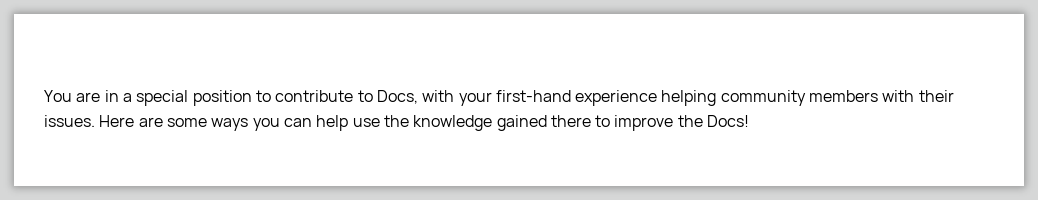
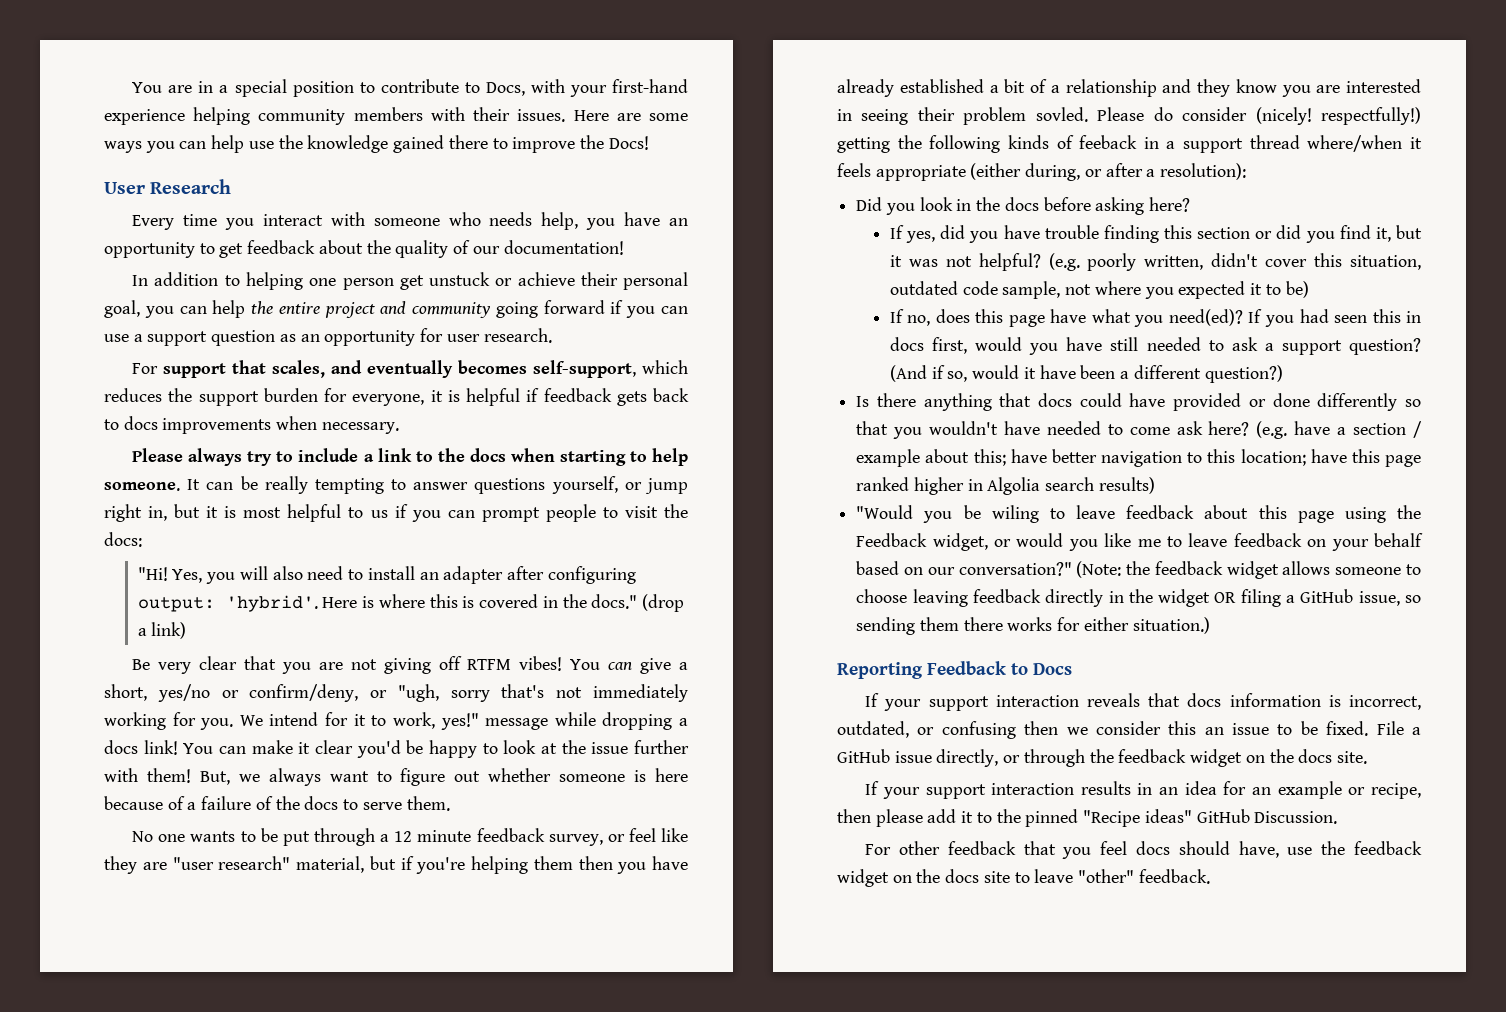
(750, 121) none -> [104,179,232,194] [132,212,689,230] [104,240,624,258] [132,272,689,290] [104,300,688,318] [104,328,552,346] [132,360,689,378] [104,388,689,406] [104,416,399,434] [132,448,688,466] [104,476,688,494] [104,504,688,522] [104,532,142,547] [137,566,636,584] [137,594,684,612] [137,622,187,639] [132,656,688,674] [104,684,688,702] [104,712,689,730] [104,740,690,758] [104,768,688,786] [104,796,450,811] [132,828,689,846] [104,856,688,874] [837,79,1421,97] [837,107,1421,125] [837,135,1422,153] [837,163,1247,181] [856,197,1191,215] [889,225,1422,243] [889,253,1421,271] [889,281,1309,299] [889,309,1422,327] [889,337,1421,355] [889,365,1283,383] [856,393,1421,411] [856,421,1422,439] [856,449,1421,467] [856,477,1155,495] [856,505,1421,523] [856,533,1423,551] [856,561,1421,579] [856,589,1421,607] [856,617,1210,635] [837,661,1072,679] [865,693,1421,711] [837,721,1422,739] [837,749,1367,767] [865,781,1421,799] [837,809,1338,827] [865,841,1422,859] [837,869,1210,887] // User Research // Every time you interact with someone who needs help, you have an opportunity to get feedback about the quality of our documentation! // In addition to helping one person get unstuck or achieve their personal goal, you can help the entire project and community going forward if you can use a support question as an opportunity for user research. // For support that scales, and eventually becomes self-support, which reduces the support burden for everyone, it is helpful if feedback gets back to docs improvements when necessary. // Please always try to include a link to the docs when starting to help someone. It can be really tempting to answer questions yourself, or jump right in, but it is most helpful to us if you can prompt people to visit the docs: // "Hi! Yes, you will also need to install an adapter after configuring output: 'hybrid'. Here is where this is covered in the docs." (drop a link) // Be very clear that you are not giving off RTFM vibes! You can give a short, yes/no or confirm/deny, or "ugh, sorry that's not immediately working for you. We intend for it to work, yes!" message while dropping a docs link! You can make it clear you'd be happy to look at the issue further with them! But, we always want to figure out whether someone is here because of a failure of the docs to serve them. // No one wants to be put through a 12 minute feedback survey, or feel like they are "user research" material, but if you're helping them then you have already established a bit of a relationship and they know you are interested in seeing their problem sovled. Please do consider (nicely! respectfully!) getting the following kinds of feeback in a support thread where/when it feels appropriate (either during, or after a resolution): // Did you look in the docs before asking here? // If yes, did you have trouble finding this section or did you find it, but it was not helpful? (e.g. poorly written, didn't cover this situation, outdated code sample, not where you expected it to be) // If no, does this page have what you need(ed)? If you had seen this in docs first, would you have still needed to ask a support question? (And if so, would it have been a different question?) // Is there anything that docs could have provided or done differently so that you wouldn't have needed to come ask here? (e.g. have a section / example about this; have better navigation to this location; have this page ranked higher in Algolia search results) // "Would you be wiling to leave feedback about this page using the Feedback widget, or would you like me to leave feedback on your behalf based on our conversation?" (Note: the feedback widget allows someone to choose leaving feedback directly in the widget OR filing a GitHub issue, so sending them there works for either situation.) // Reporting Feedback to Docs // If your support interaction reveals that docs information is incorrect, outdated, or confusing then we consider this an issue to be fixed. File a GitHub issue directly, or through the feedback widget on the docs site. // If your support interaction results in an idea for an example or recipe, then please add it to the pinned "Recipe ideas" GitHub Discussion. // For other feedback that you feel docs should have, use the feedback widget on the docs site to leave "other" feedback.

